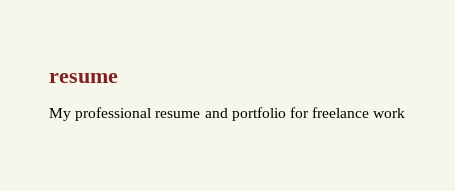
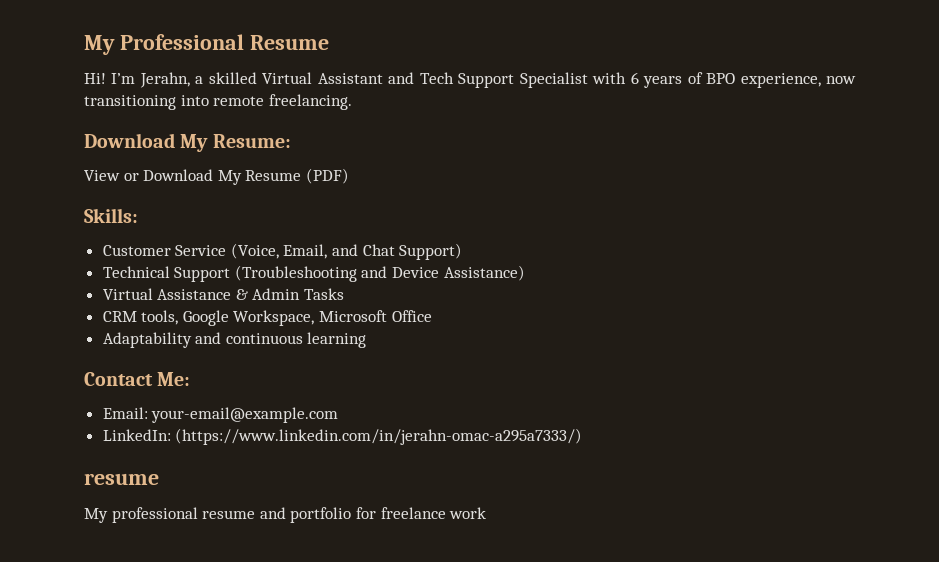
(49, 78) none -> [84,34,329,55] [84,72,856,88] [84,94,352,110] [84,133,291,152] [84,168,349,185] [84,208,138,223] [102,243,463,260] [102,265,525,282] [102,288,345,300] [102,310,432,326] [102,332,367,348] [84,372,191,386] [102,407,339,423] [102,428,583,445] My Professional Resume // Hi! I’m Jerahn, a skilled Virtual Assistant and Tech Support Specialist with 6 years of BPO experience, now transitioning into remote freelancing. // Download My Resume: // View or Download My Resume (PDF) // Skills: // Customer Service (Voice, Email, and Chat Support) // Technical Support (Troubleshooting and Device Assistance) // Virtual Assistance & Admin Tasks // CRM tools, Google Workspace, Microsoft Office // Adaptability and continuous learning // Contact Me: // Email: your-email@example.com // LinkedIn: (https://www.linkedin.com/in/jerahn-omac-a295a7333/) //

